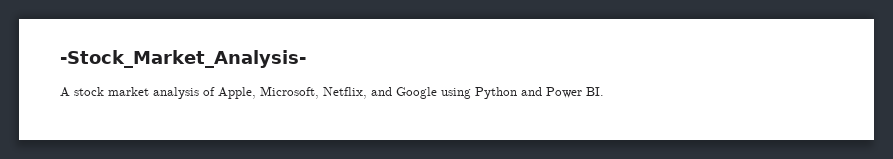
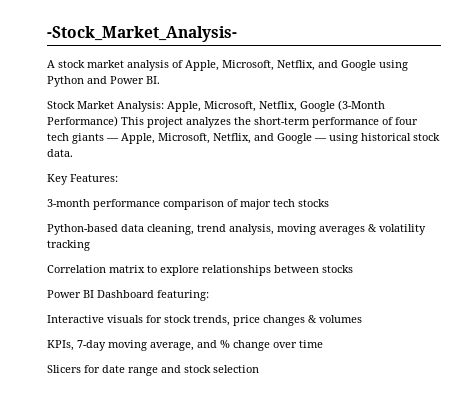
(604, 91) none -> [47,100,385,112] [47,116,418,128] [47,133,440,144] [47,149,73,157] [47,174,118,185] [47,199,329,210] [47,224,426,235] [47,240,90,251] [47,265,353,276] [47,290,209,301] [47,315,362,326] [47,340,323,351] [47,365,259,376] // Stock Market Analysis: Apple, Microsoft, Netflix, Google (3-Month Performance) This project analyzes the short-term performance of four tech giants — Apple, Microsoft, Netflix, and Google — using historical stock data. // Key Features: // 3-month performance comparison of major tech stocks // Python-based data cleaning, trend analysis, moving averages & volatility tracking // Correlation matrix to explore relationships between stocks // Power BI Dashboard featuring: // Interactive visuals for stock trends, price changes & volumes // KPIs, 7-day moving average, and % change over time // Slicers for date range and stock selection

